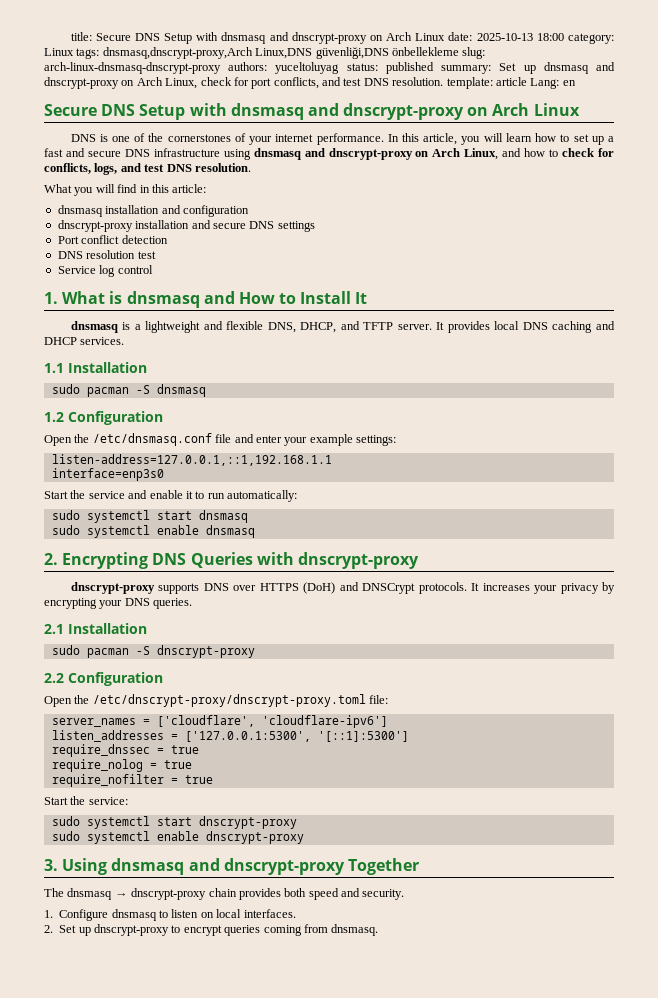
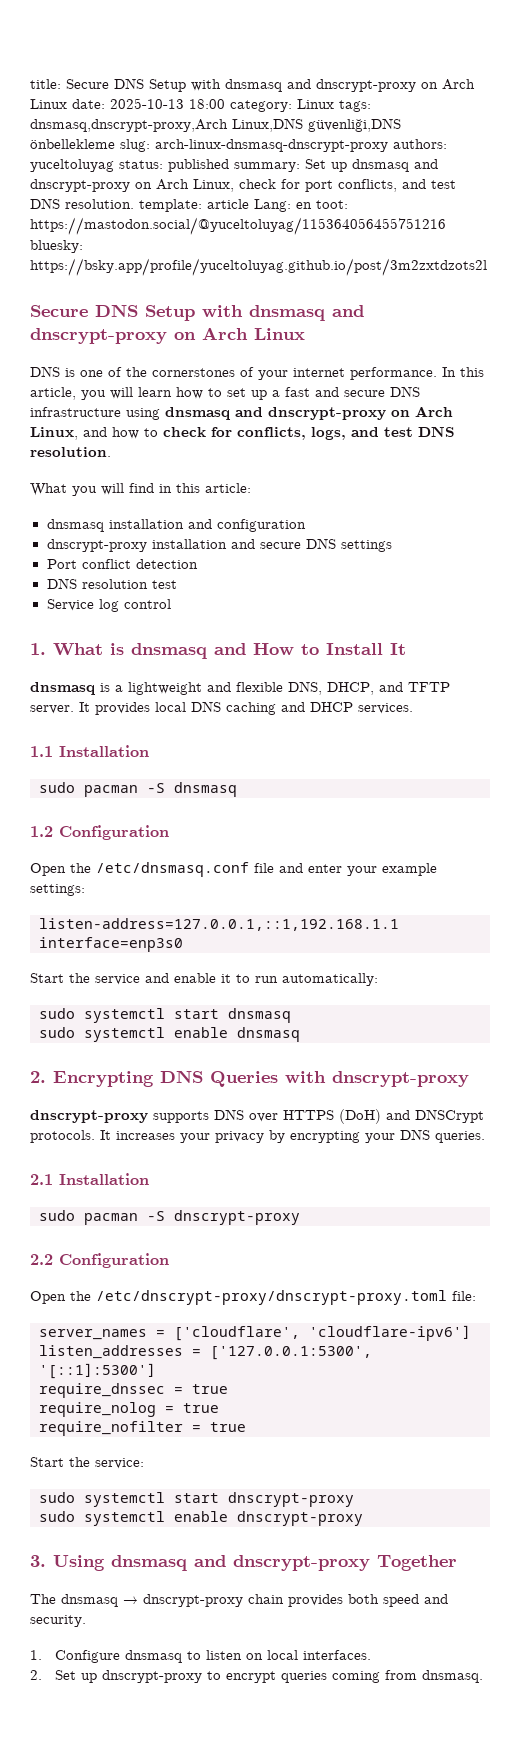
(576, 83) none -> [316,200,348,209] [30,217,446,235] [30,240,83,253] [30,258,487,276] toot: https://mastodon.social/@yuceltoluyag/115364056455751216 bluesky: https://bsky.app/profile/yuceltoluyag.github.io/post/3m2zxtdzots2l

